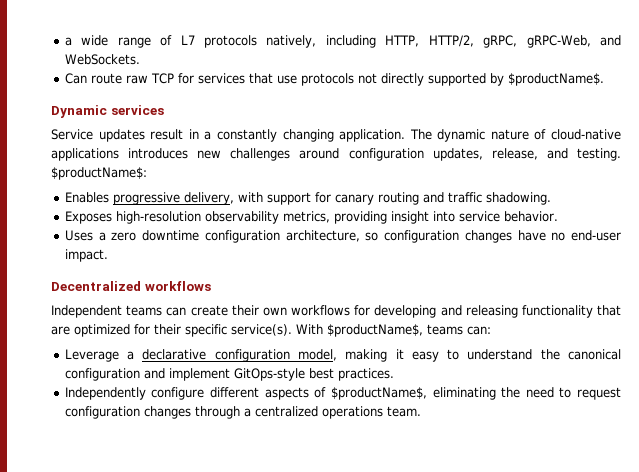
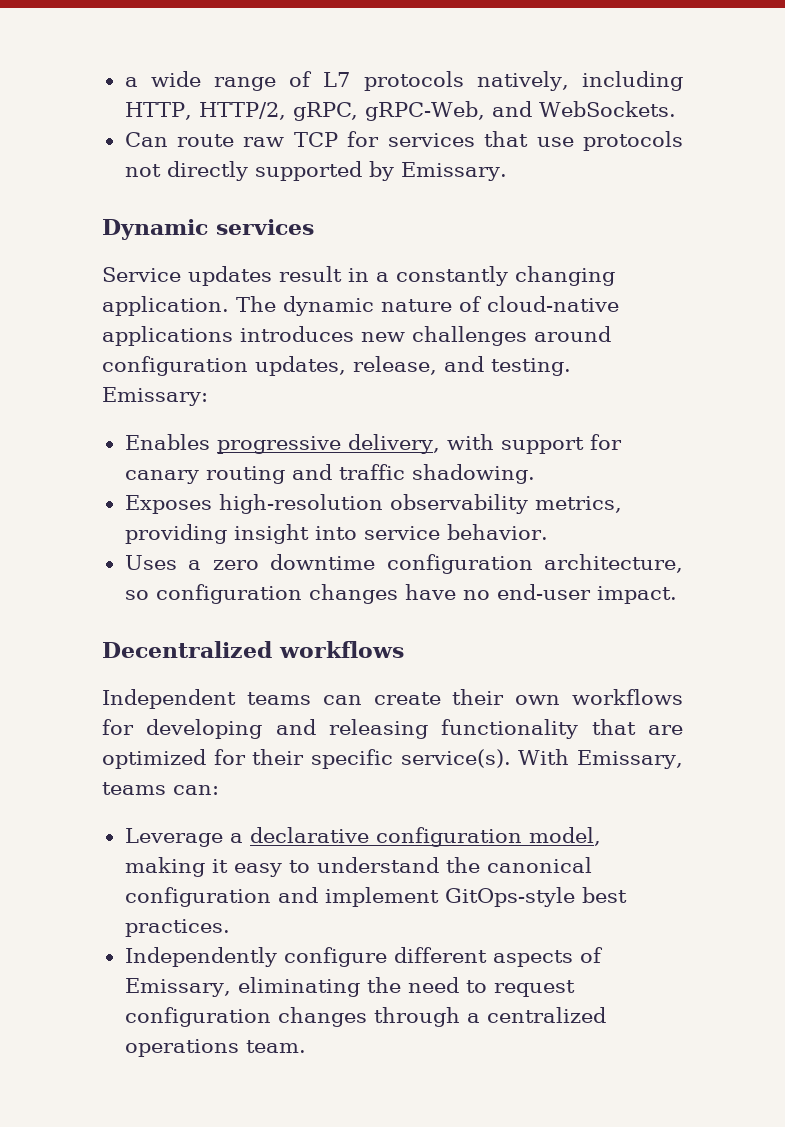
[507,73,604,86] $productName$. -> [400,162,507,181] Emissary.
[51,167,147,180] $productName$: -> [102,387,208,406] Emissary:
[327,324,423,337] $productName$, -> [577,750,684,769] Emissary,
[330,387,427,400] $productName$, -> [124,978,231,997] Emissary,

